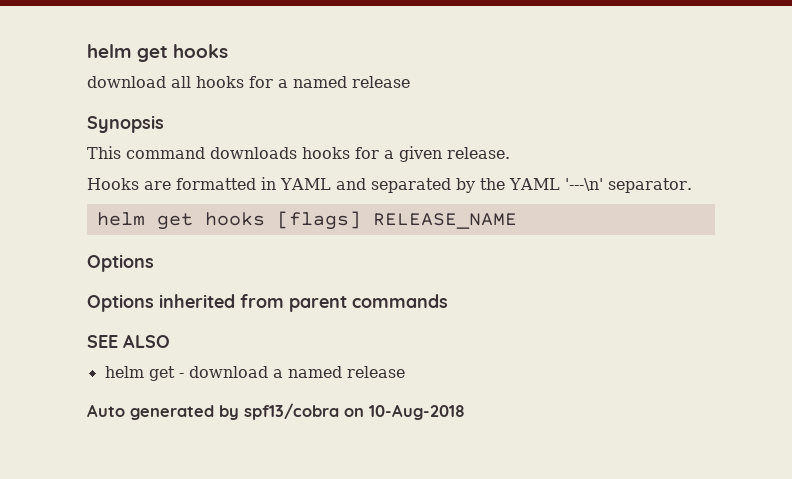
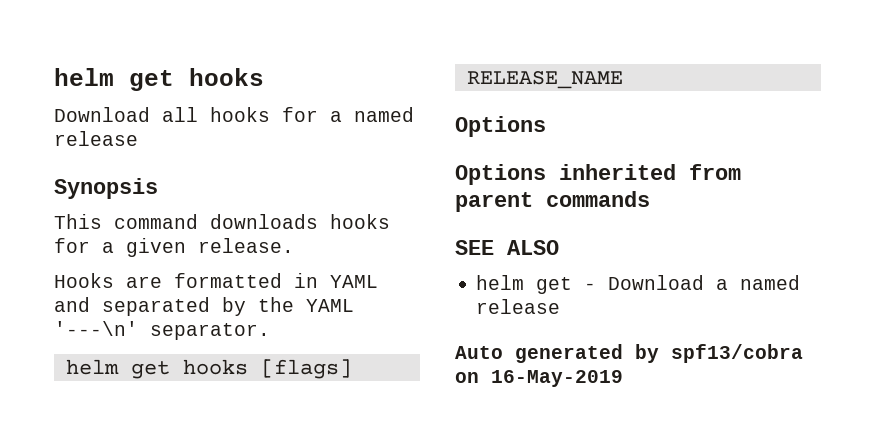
[87,76,166,88] download -> [54,107,150,122] Download
[188,366,268,378] download -> [608,275,705,290] Download
[369,404,465,420] 10-Aug-2018 -> [491,370,623,387] 16-May-2019

